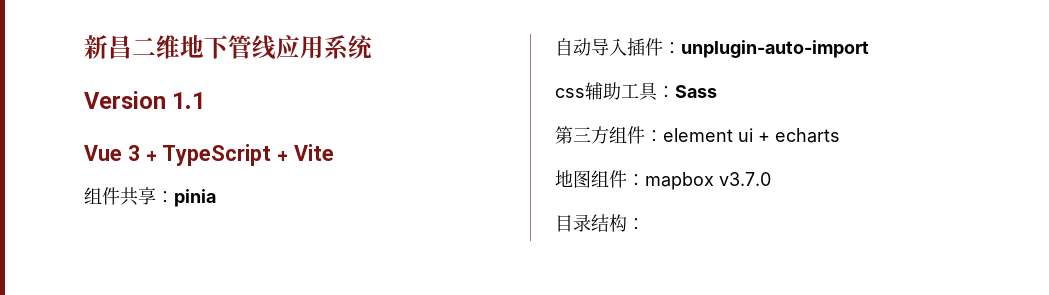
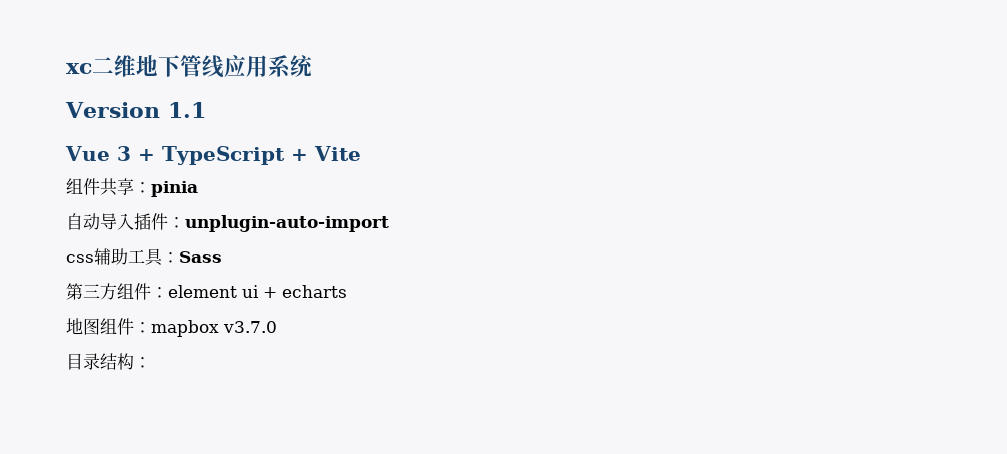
[84,35,132,59] 新昌 -> [66,63,92,74] xc

